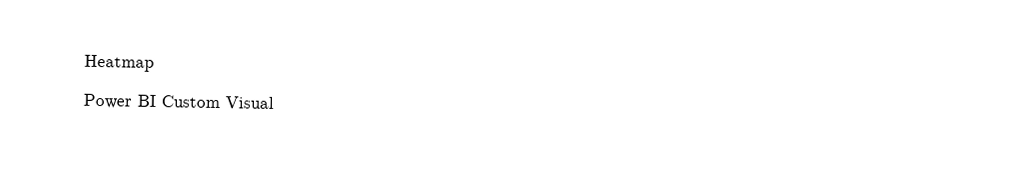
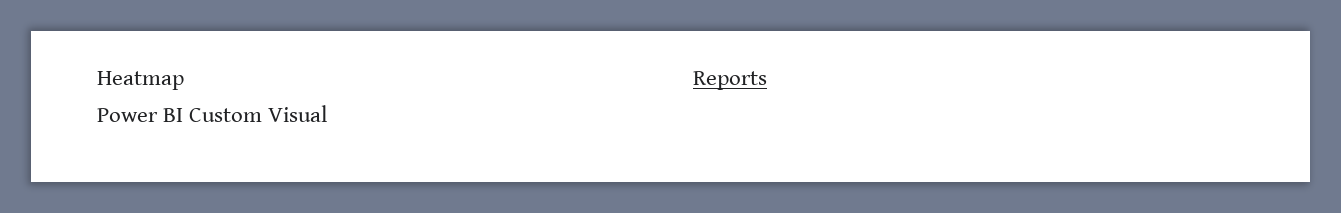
(274, 102) none -> [693,71,767,90] // Reports

